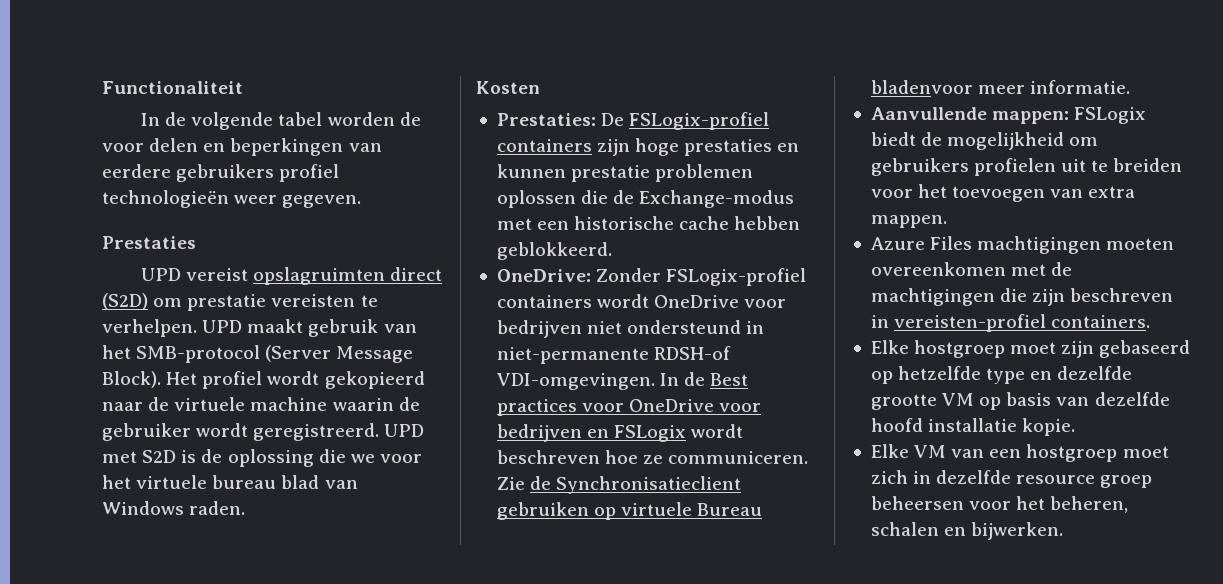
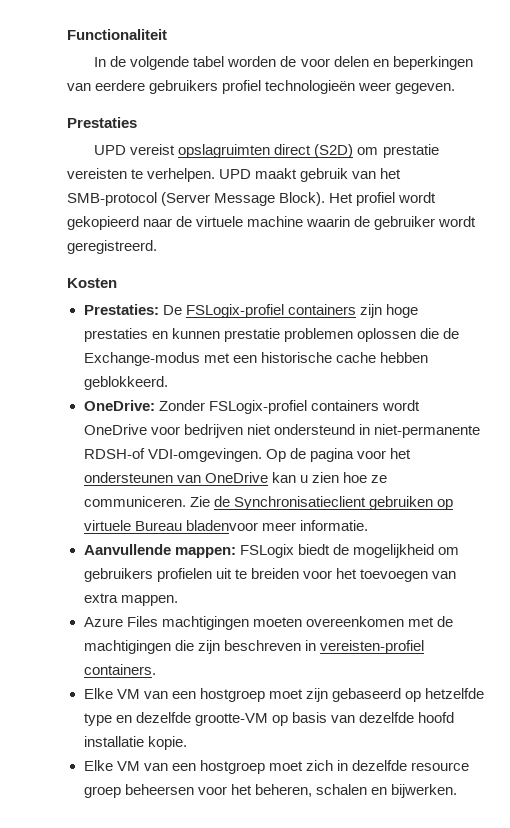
[384,424,425,437] [102,449,422,467] [102,475,358,489] [102,501,246,515] UPD met S2D is de oplossing die we voor het virtuele bureau blad van Windows raden. -> (157, 247) none
[660,372,749,386] [496,399,762,416] [496,424,744,442] [496,450,600,464] In de Best practices voor OneDrive voor bedrijven en FSLogix wordt beschreven -> [265,448,411,462] [83,472,339,483] Op de pagina voor het ondersteunen van OneDrive kan u zien
(909, 347) none -> [116,689,196,699] VM van een
[870,393,975,410] grootte VM -> [194,713,268,726] grootte-VM

